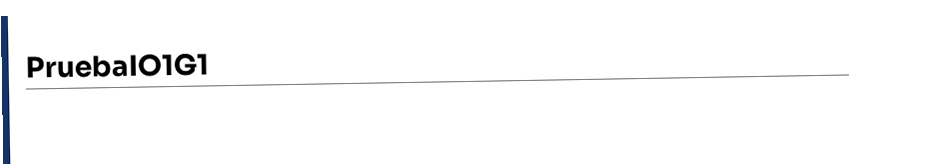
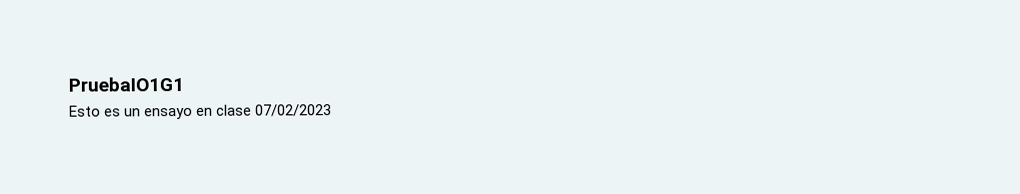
(209, 65) none -> [69,104,333,120] // Esto es un ensayo en clase 07/02/2023

